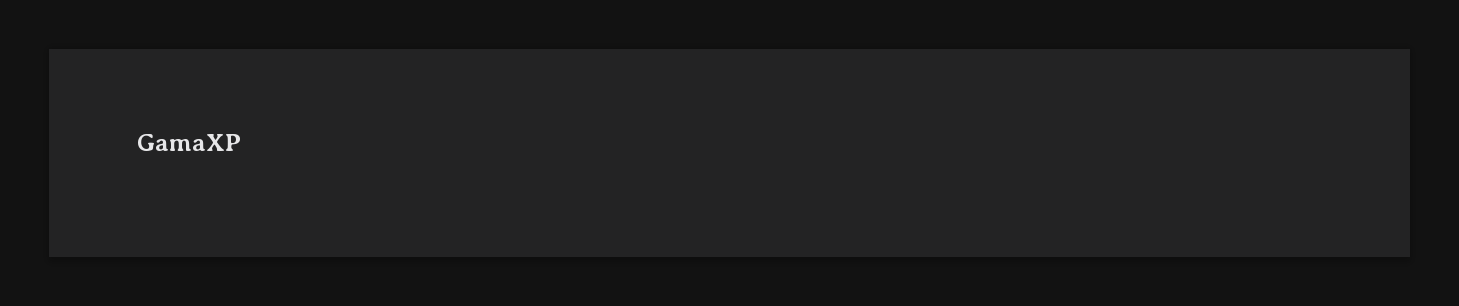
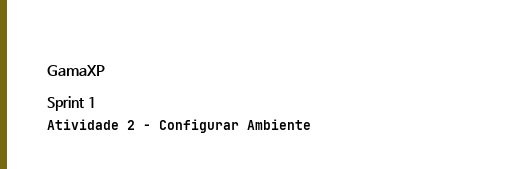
(241, 142) none -> [47,96,96,111] [47,119,311,133] // Sprint 1 // Atividade 2 - Configurar Ambiente

